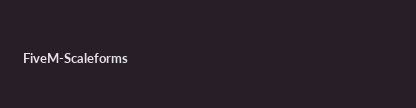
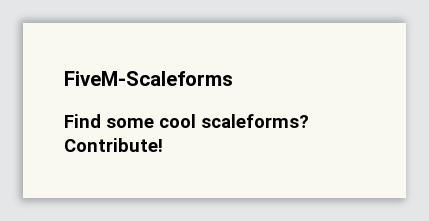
(128, 58) none -> [64,114,309,128] [64,138,163,152] // Find some cool scaleforms? Contribute!

